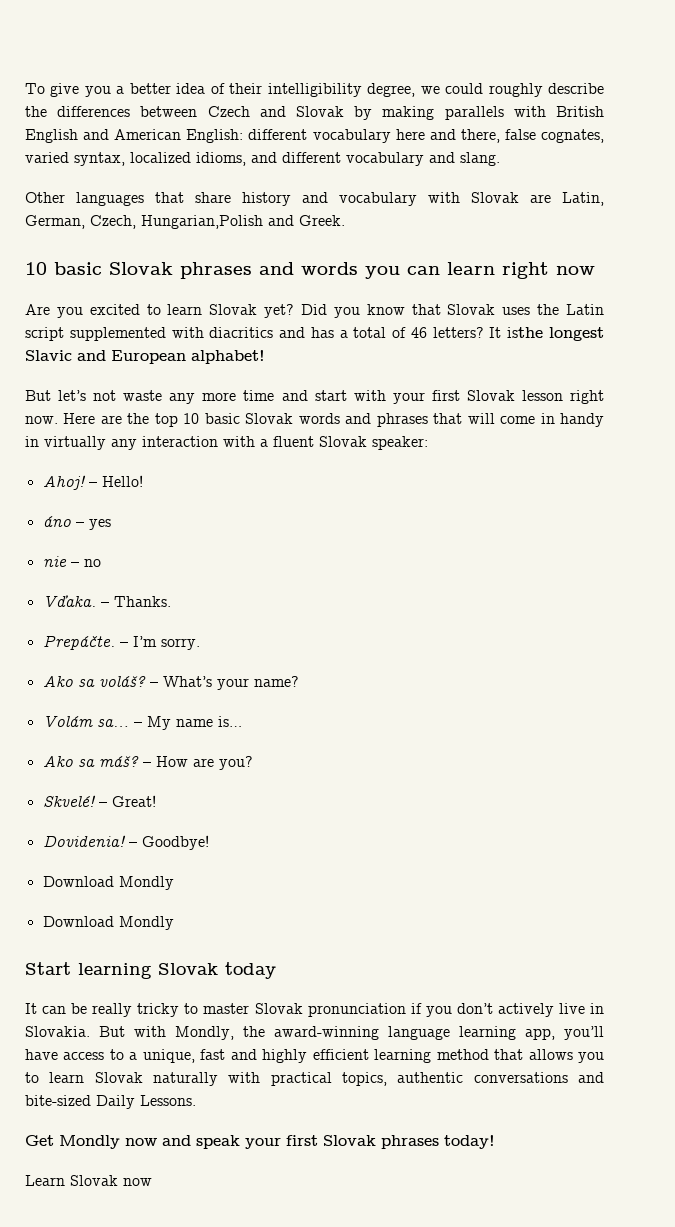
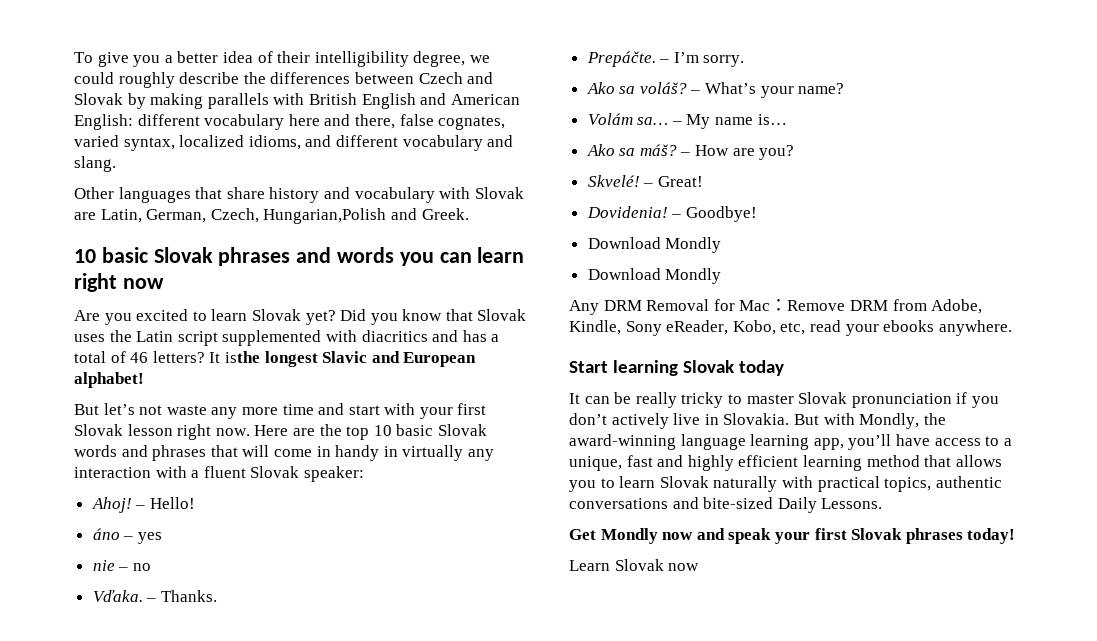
(174, 923) none -> [569,299,983,315] [569,320,1012,336] // Any DRM Removal for Mac：Remove DRM from Adobe, Kindle, Sony eReader, Kobo, etc, read your ebooks anywhere.

